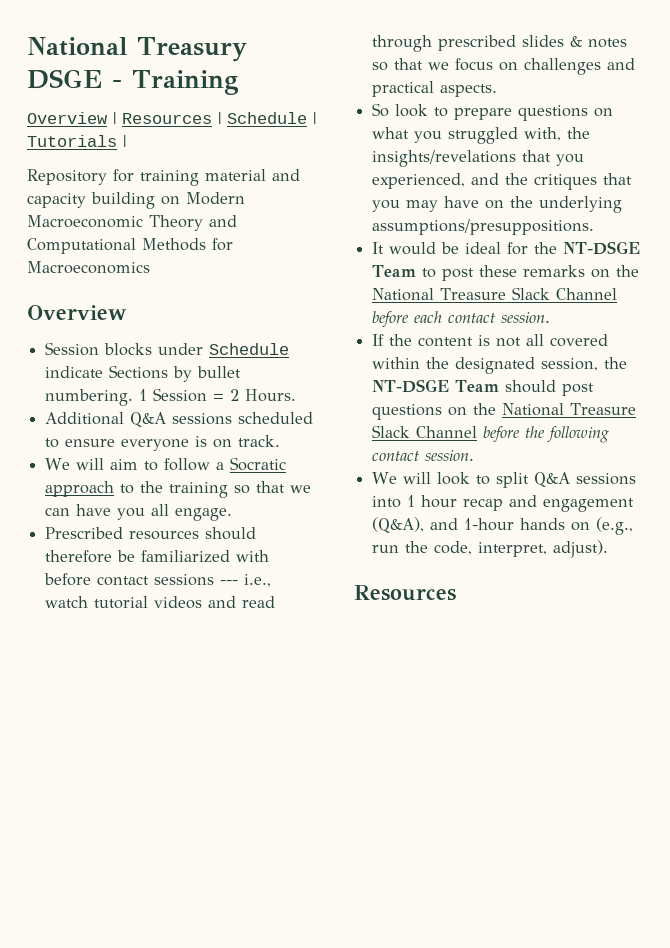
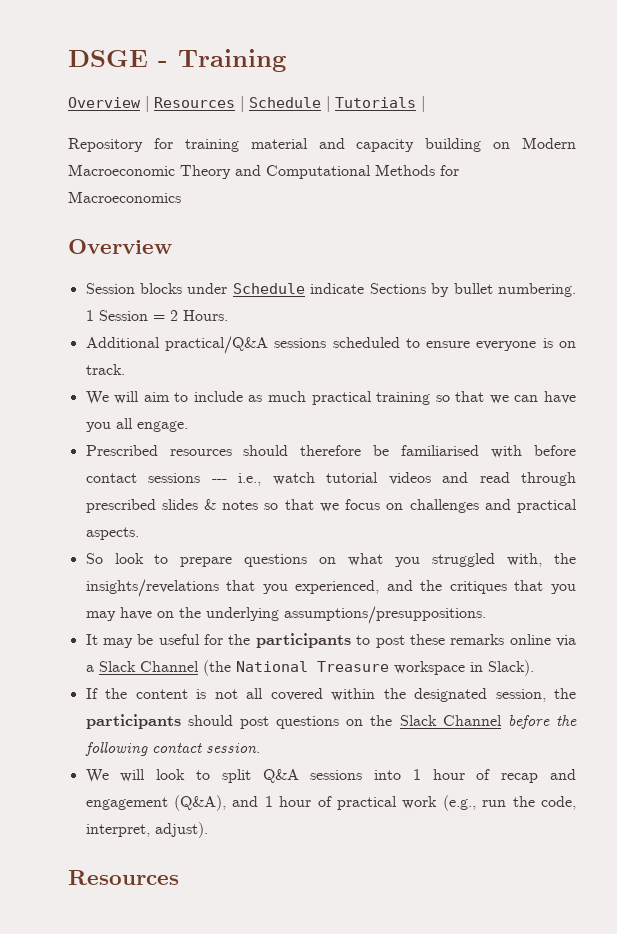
[27,37,247,62] National Treasury -> (68, 58) none
[130,412,167,427] Q&A -> [164,336,268,354] practical/Q&A
[164,457,287,471] [45,481,164,497] follow a Socratic approach to the -> [193,391,372,405] include as much practical
[141,550,231,563] familiarized -> [401,445,480,456] familiarised
[389,241,641,255] [372,265,640,281] [372,287,618,301] [372,311,551,328] would be ideal for the NT-DSGE Team to post these remarks on the National Treasure Slack Channel before each contact session. -> [102,633,576,648] [85,660,534,676] may be useful for the participants to post these remarks online via a Slack Channel (the National Treasure workspace in Slack).
[372,379,500,393] NT-DSGE Team -> [85,714,181,729] participants
[502,403,637,416] National Treasure -> (393, 720) none
(458, 501) none -> [476,769,491,780] of
[464,518,591,531] 1-hour hands on -> [264,796,438,810] 1 hour of practical work

